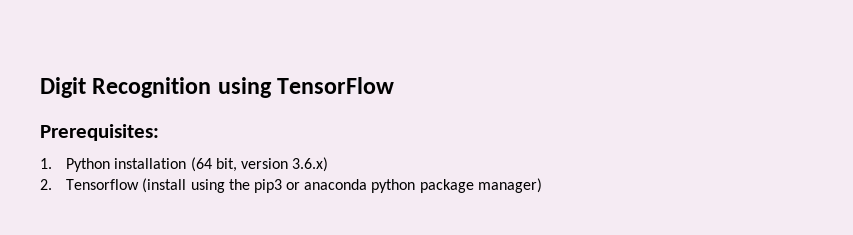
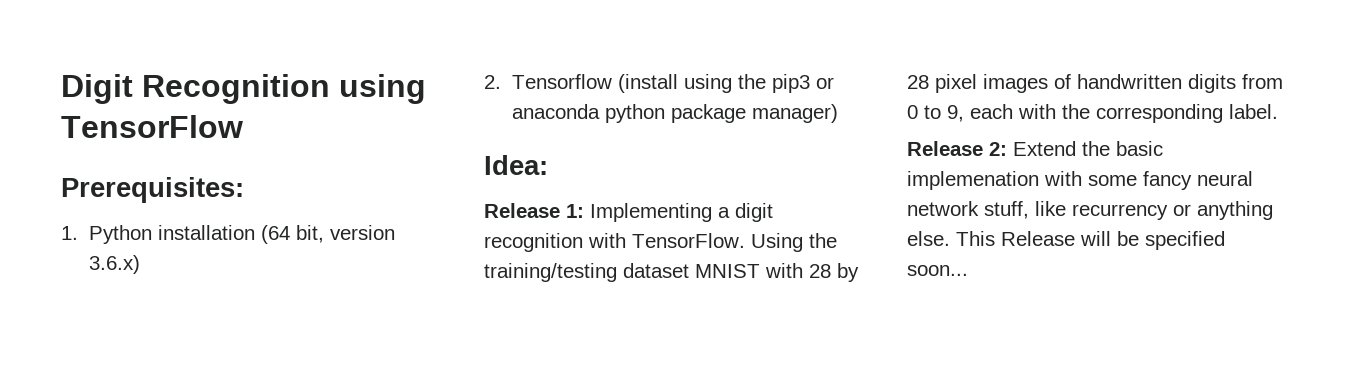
(542, 185) none -> [484,155,548,175] [484,203,773,222] [484,233,837,252] [484,263,859,282] [907,74,1283,93] [907,104,1278,123] [907,141,1163,156] [907,171,1253,190] [907,201,1273,220] [907,231,1225,250] [907,265,968,276] // Idea: // Release 1: Implementing a digit recognition with TensorFlow. Using the training/testing dataset MNIST with 28 by 28 pixel images of handwritten digits from 0 to 9, each with the corresponding label. // Release 2: Extend the basic implemenation with some fancy neural network stuff, like recurrency or anything else. This Release will be specified soon...

